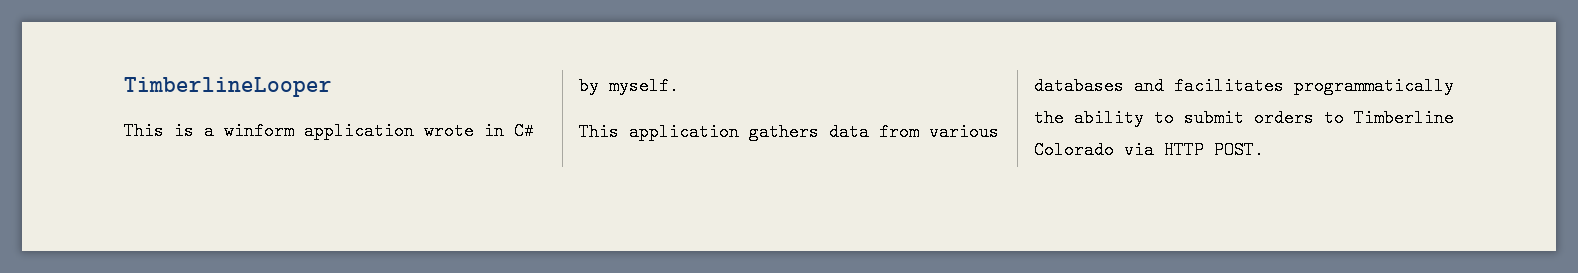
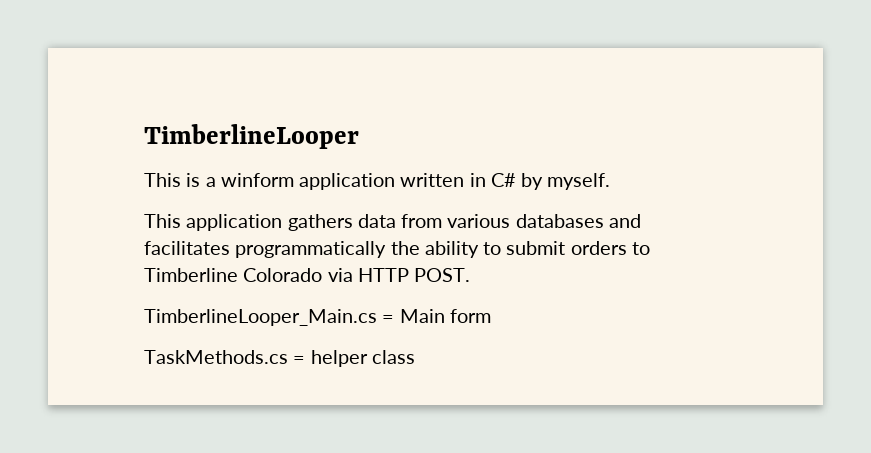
[424,122,474,140] wrote -> [400,173,465,187] written
(1264, 150) none -> [144,309,491,326] [144,350,415,367] // TimberlineLooper_Main.cs = Main form // TaskMethods.cs = helper class

